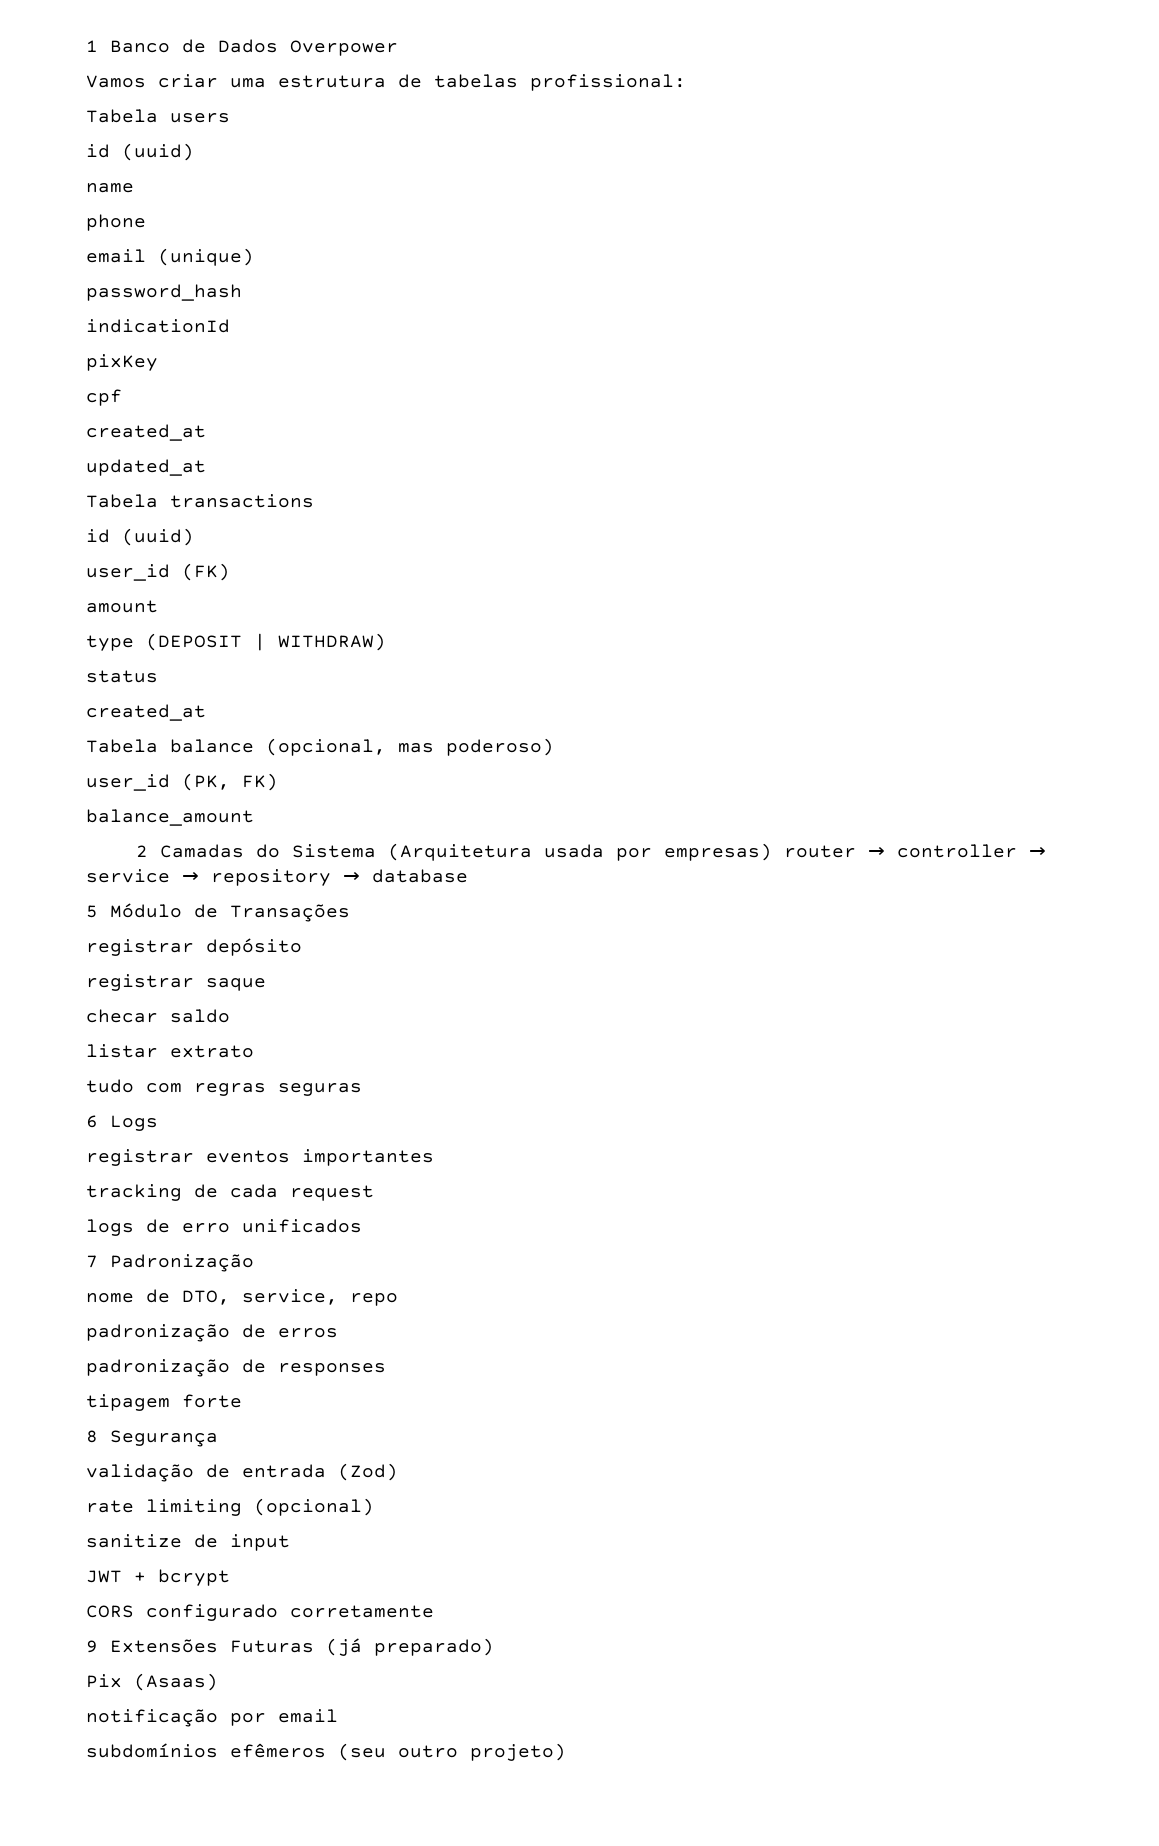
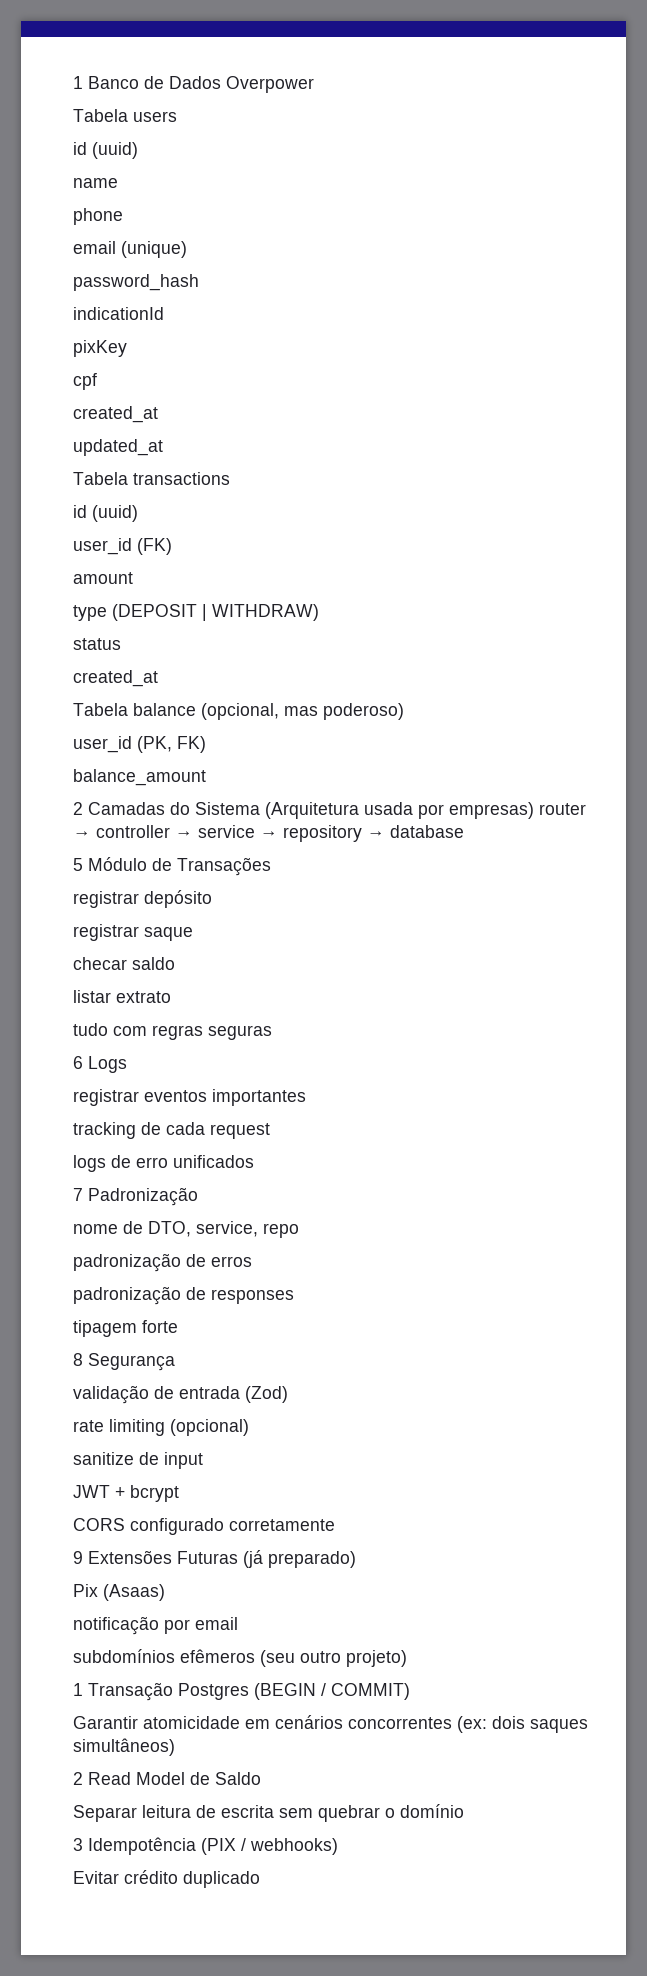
[86,74,686,91] // Vamos criar uma estrutura de tabelas profissional: -> (314, 84) none
(566, 1752) none -> [73,1682,410,1701] [73,1715,588,1733] [73,1738,175,1756] [73,1772,261,1785] [73,1804,464,1822] [73,1837,338,1855] [73,1870,260,1888] // 1 Transação Postgres (BEGIN / COMMIT) // Garantir atomicidade em cenários concorrentes (ex: dois saques simultâneos) // 2 Read Model de Saldo // Separar leitura de escrita sem quebrar o domínio // 3 Idempotência (PIX / webhooks) // Evitar crédito duplicado

